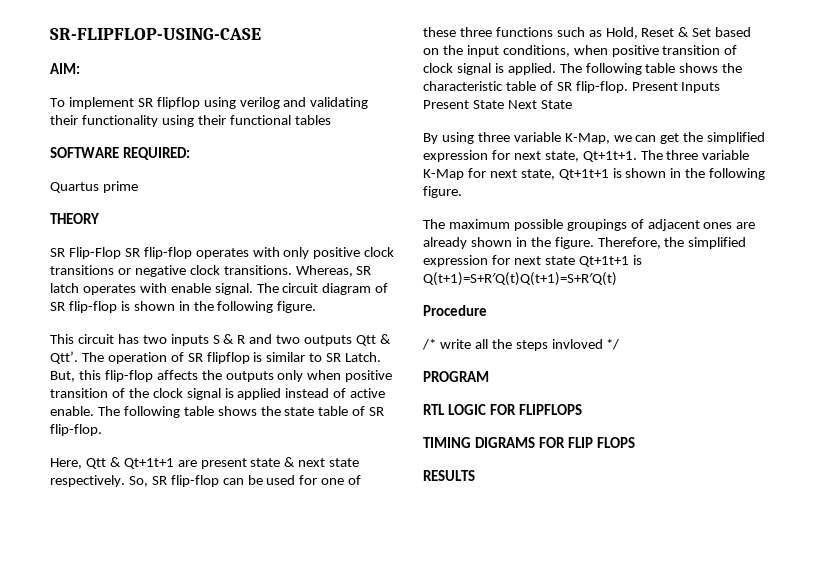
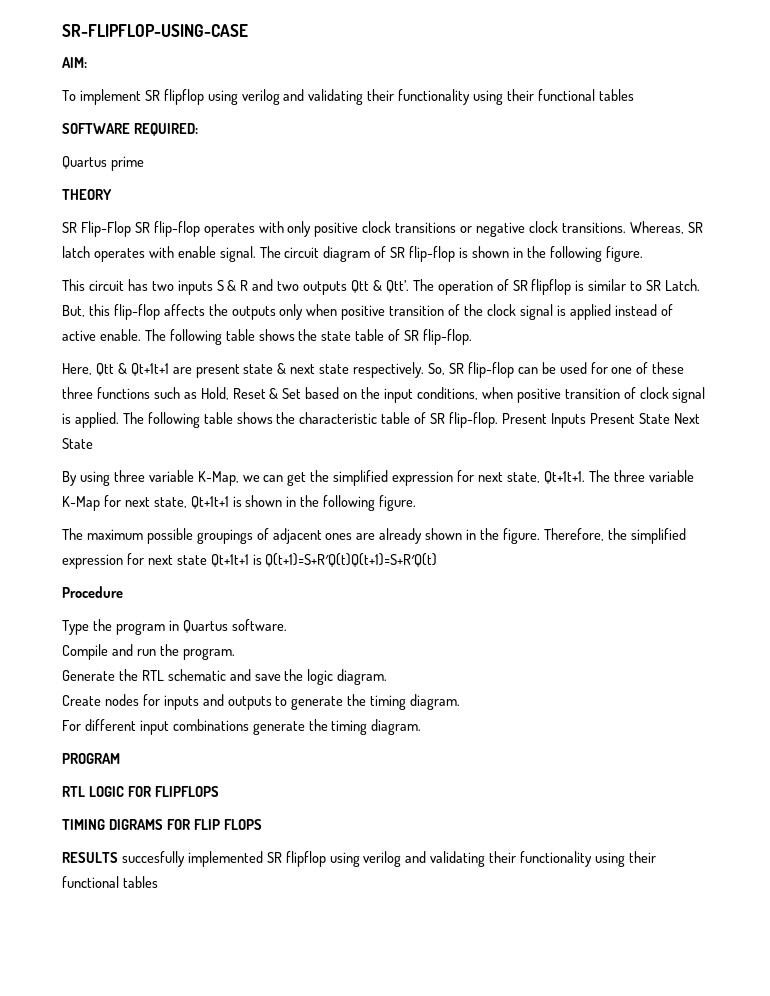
[422,339,620,351] /* write all the steps invloved */ -> [62,619,287,635] [62,644,235,660] [62,669,388,685] [62,694,461,710] [62,719,422,735] Type the program in Quartus software. // Compile and run the program. // Generate the RTL schematic and save the logic diagram. // Create nodes for inputs and outputs to generate the timing diagram. // For different input combinations generate the timing diagram.
(475, 475) none -> [121,851,656,867] [62,876,158,888] succesfully implemented SR flipflop using verilog and validating their functionality using their functional tables

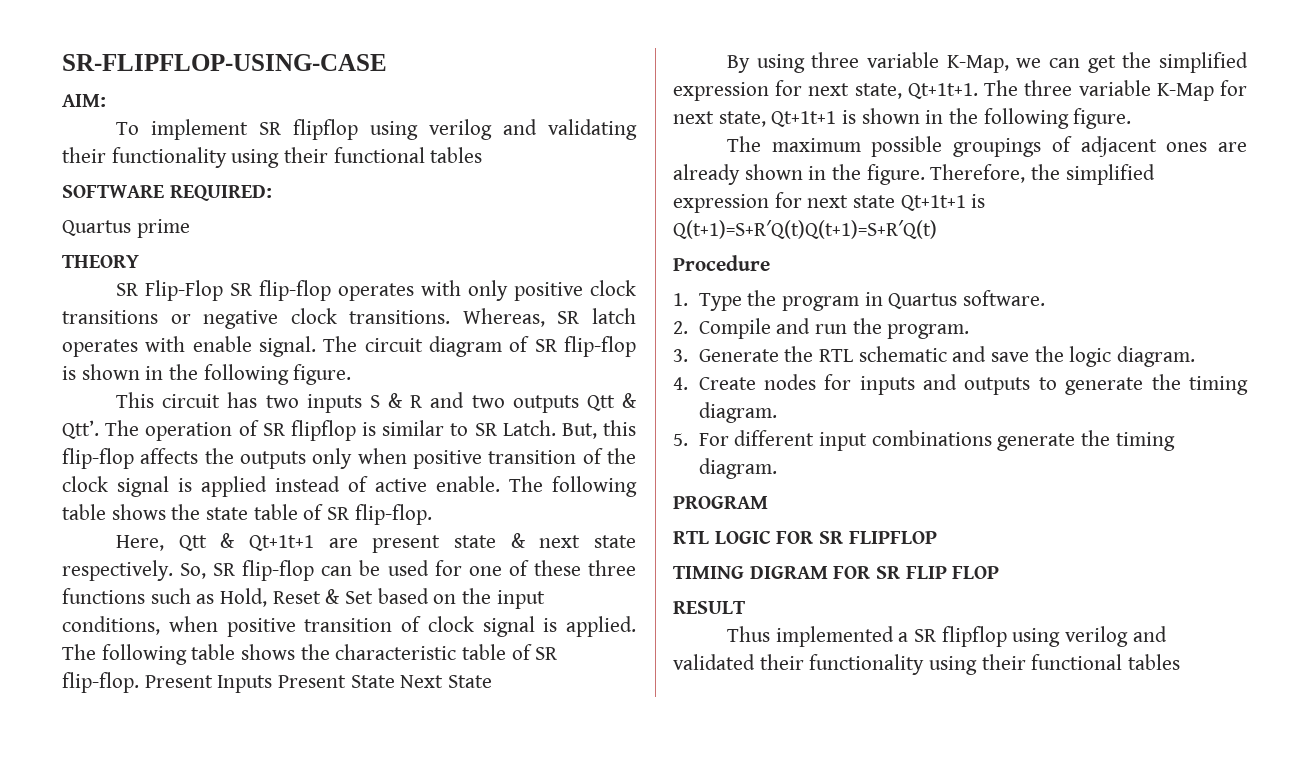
(123, 592) none -> [673,293,688,306] 1.
(287, 625) none -> [673,321,688,334] 2.
(235, 654) none -> [673,349,688,362] 3.
(388, 677) none -> [673,377,688,390] 4.
(461, 702) none -> [673,433,688,446] 5.
[154,786,219,797] FLIPFLOPS -> [819,531,937,544] SR FLIPFLOP
[108,819,262,830] [62,851,486,867] DIGRAMS FOR FLIP FLOPS // RESULTS succesfully implemented SR flipflop using verilog and validating -> [749,566,1000,579] [673,601,746,614] [727,626,1167,647] [673,654,755,670] DIGRAM FOR SR FLIP FLOP // RESULT // Thus implemented a SR flipflop using verilog and validated

